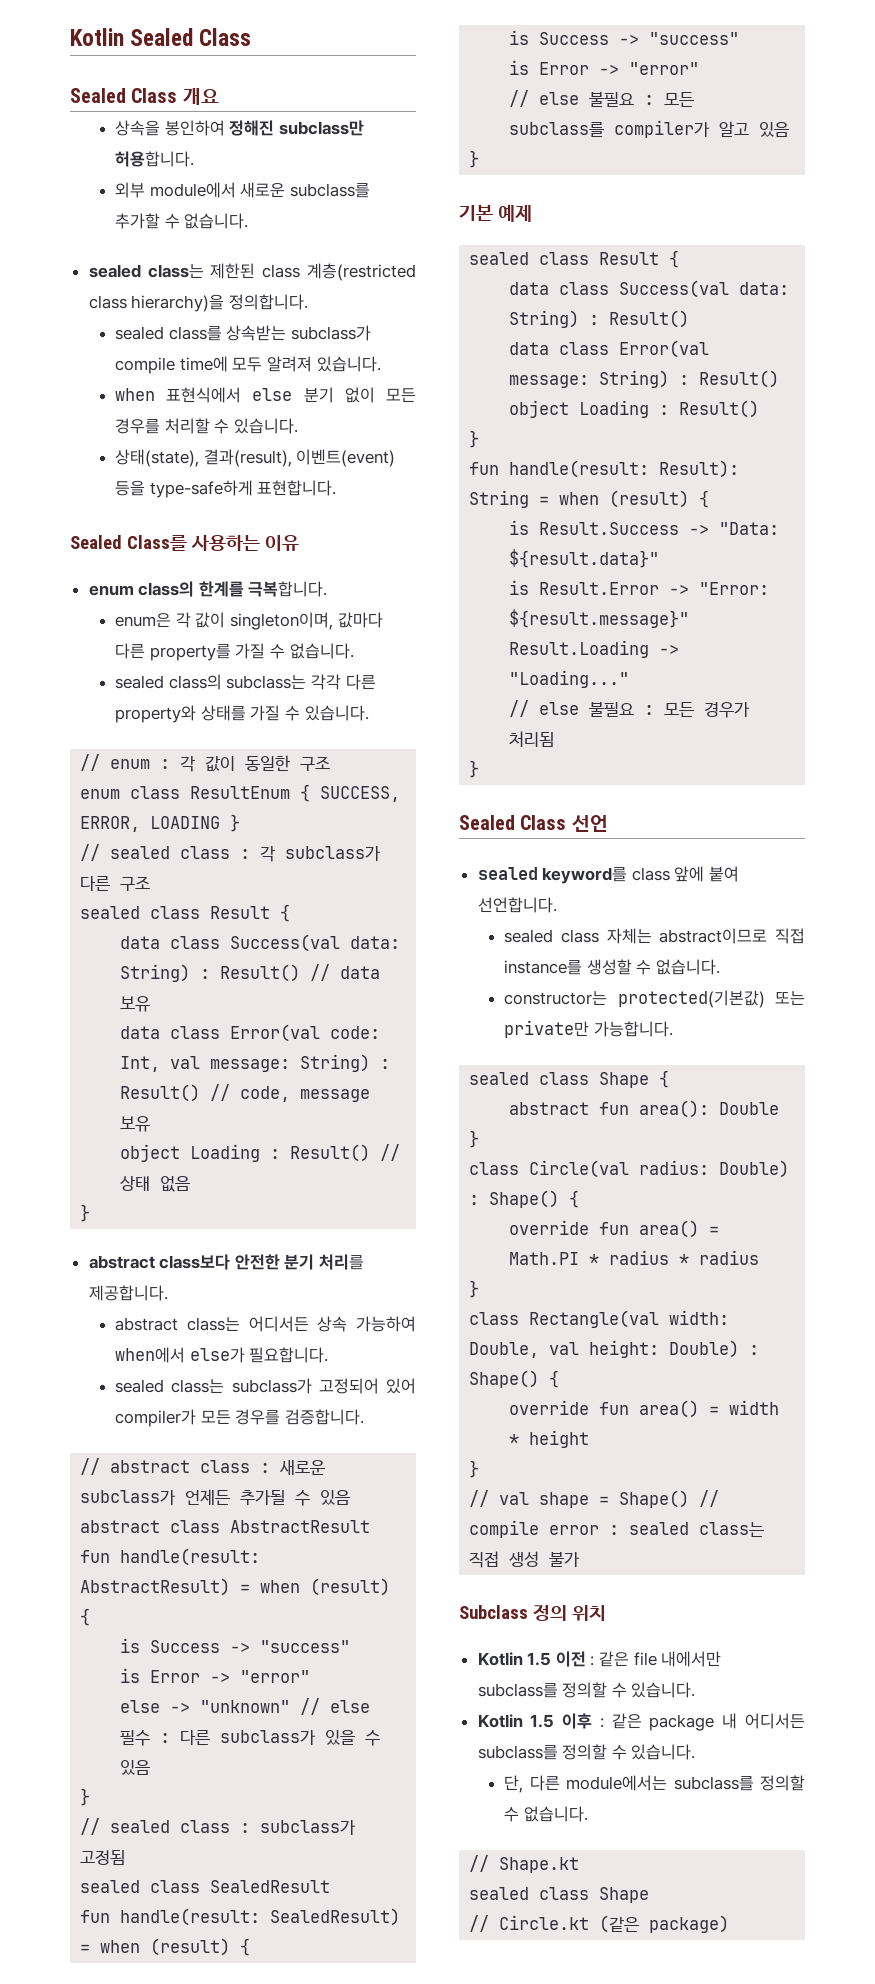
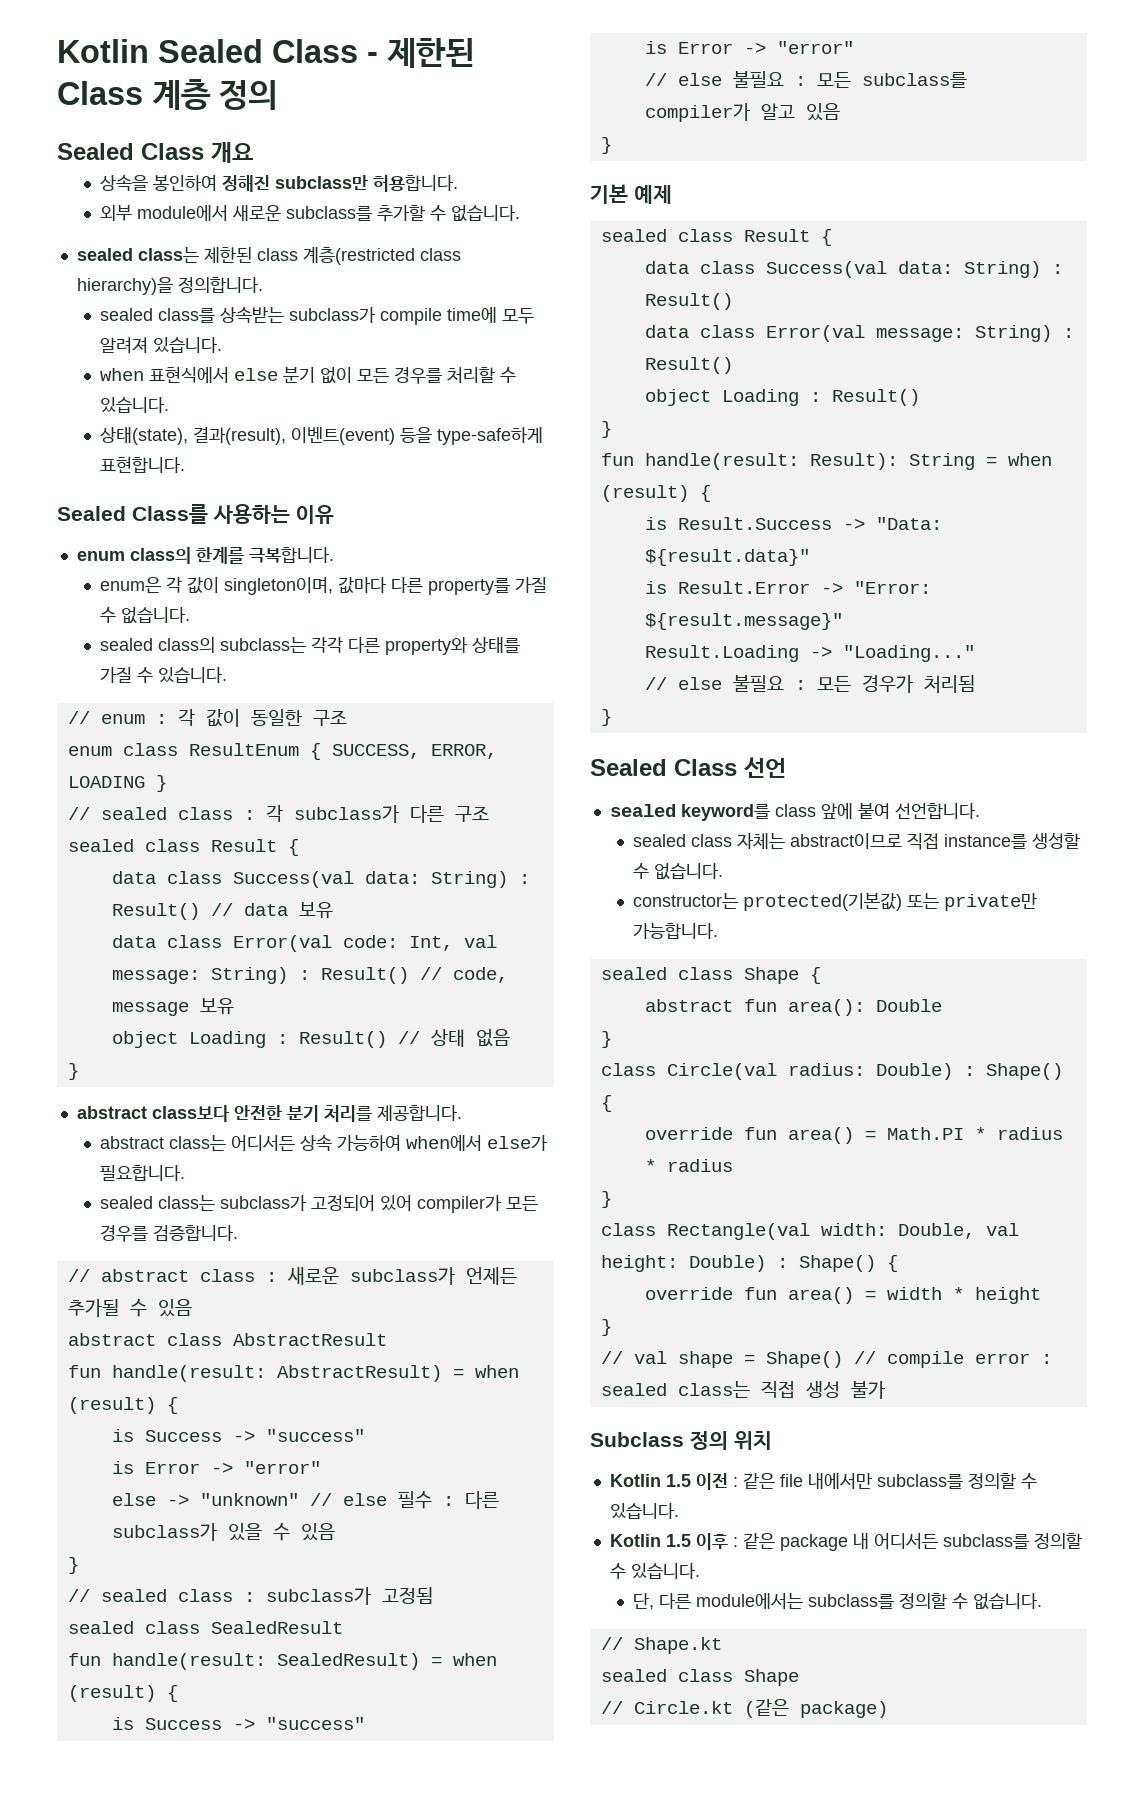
(252, 37) none -> [367,38,474,68] [57,79,277,110] - 제한된 Class 계층 정의

